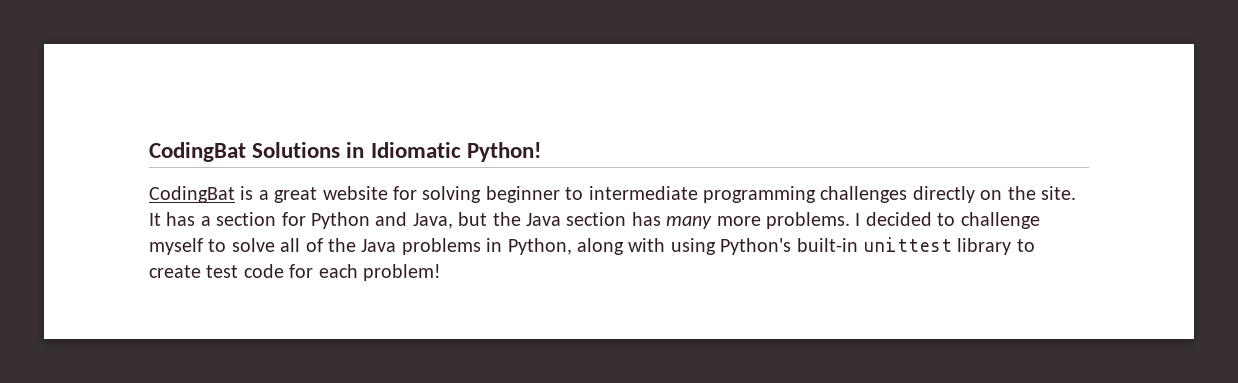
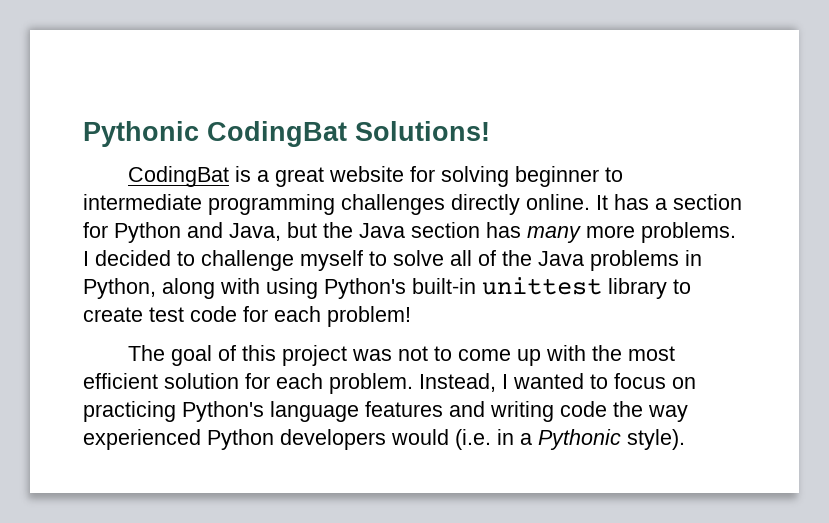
[149,142,541,162] CodingBat Solutions in Idiomatic Python! -> [83,121,490,147] Pythonic CodingBat Solutions!
[980,186,1076,200] on the site. -> [526,194,590,210] online.
(441, 272) none -> [128,345,676,366] [83,373,696,394] [83,401,688,422] [83,429,685,450] // The goal of this project was not to come up with the most efficient solution for each problem. Instead, I wanted to focus on practicing Python's language features and writing code the way experienced Python developers would (i.e. in a Pythonic style).

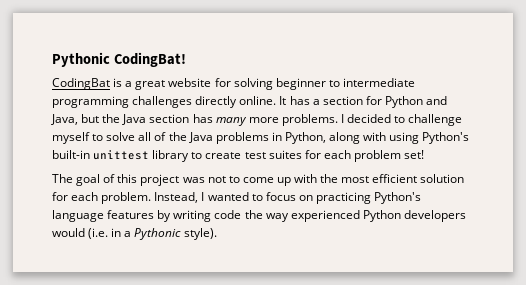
[83,121,490,147] Pythonic CodingBat Solutions! -> [52,52,186,67] Pythonic CodingBat!
[190,306,411,327] code for each problem! -> [268,150,425,162] suites for each problem set!
[449,401,485,417] and -> [157,210,172,222] by

